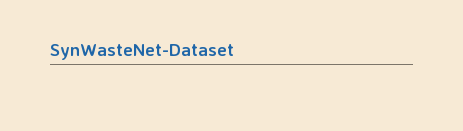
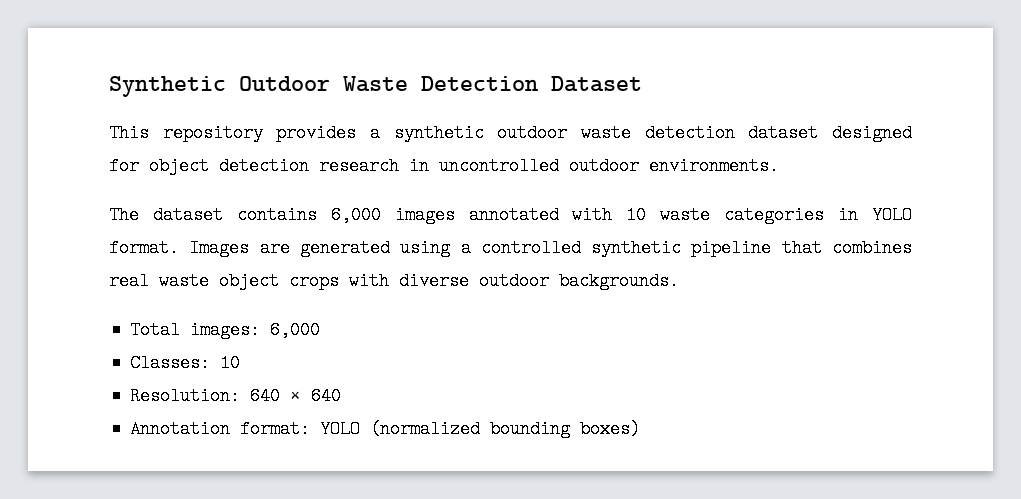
[50,44,234,60] SynWasteNet-Dataset -> [109,76,642,97] [109,124,912,142] [109,157,779,175] [109,206,912,224] [109,239,912,257] [109,272,679,290] [130,321,321,339] [130,354,241,372] [130,387,342,405] [130,420,641,438] Synthetic Outdoor Waste Detection Dataset // This repository provides a synthetic outdoor waste detection dataset designed for object detection research in uncontrolled outdoor environments. // The dataset contains 6,000 images annotated with 10 waste categories in YOLO format. Images are generated using a controlled synthetic pipeline that combines real waste object crops with diverse outdoor backgrounds. // Total images: 6,000 // Classes: 10 // Resolution: 640 × 640 // Annotation format: YOLO (normalized bounding boxes)

